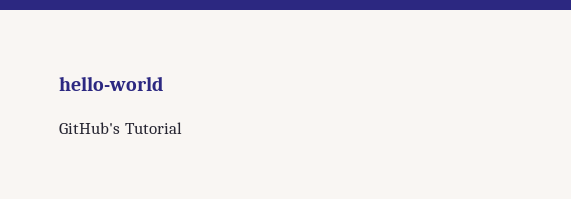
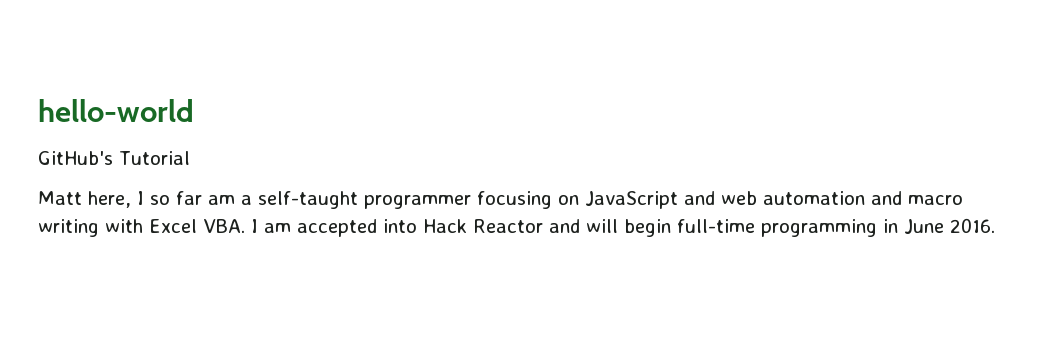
(182, 128) none -> [38,191,963,209] [38,218,995,237] // Matt here, I so far am a self-taught programmer focusing on JavaScript and web automation and macro writing with Excel VBA. I am accepted into Hack Reactor and will begin full-time programming in June 2016.

